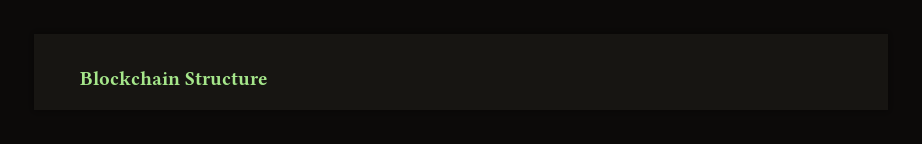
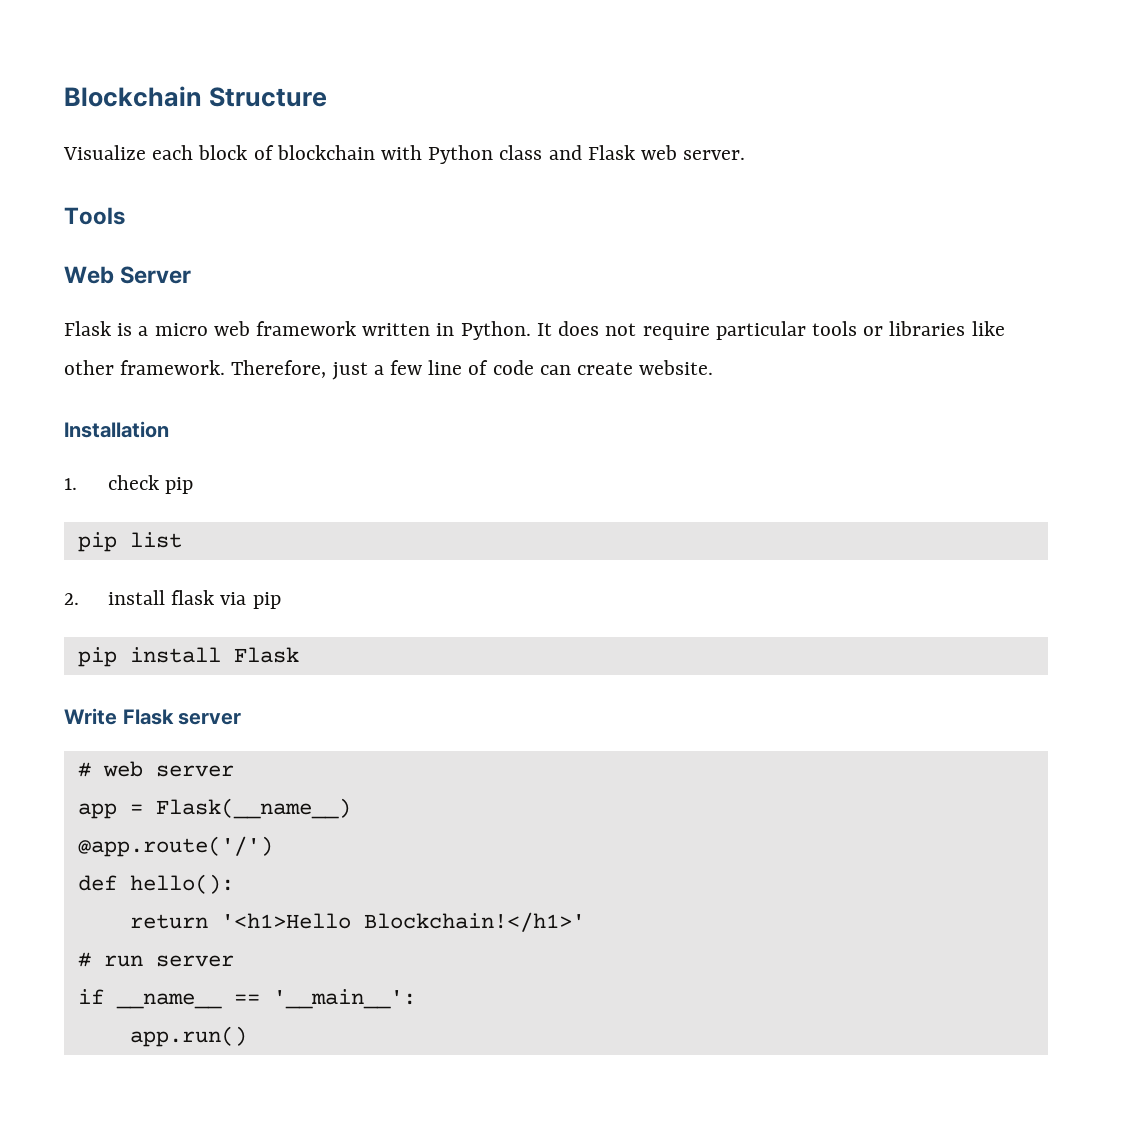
(269, 79) none -> [63,145,746,164] [64,207,125,225] [64,266,192,284] [64,321,1005,340] [64,360,714,380] [64,421,169,438] [64,475,194,494] [77,532,182,552] [64,590,281,609] [77,647,299,667] [64,708,242,725] [77,761,234,777] [77,798,351,819] [77,836,273,857] [77,874,234,894] [129,912,585,932] [77,952,234,967] [77,989,416,1009] [129,1026,247,1047] // Visualize each block of blockchain with Python class and Flask web server. // Tools // Web Server // Flask is a micro web framework written in Python. It does not require particular tools or libraries like other framework. Therefore, just a few line of code can create website. // Installation // 1. check pip // pip list // 2. install flask via pip // pip install Flask // Write Flask server // # web server // app = Flask(__name__) // @app.route('/') // def hello(): // return '<h1>Hello Blockchain!</h1>' // # run server // if __name__ == '__main__': // app.run()

